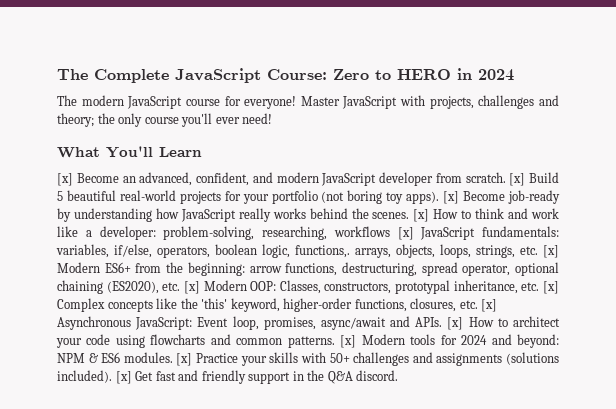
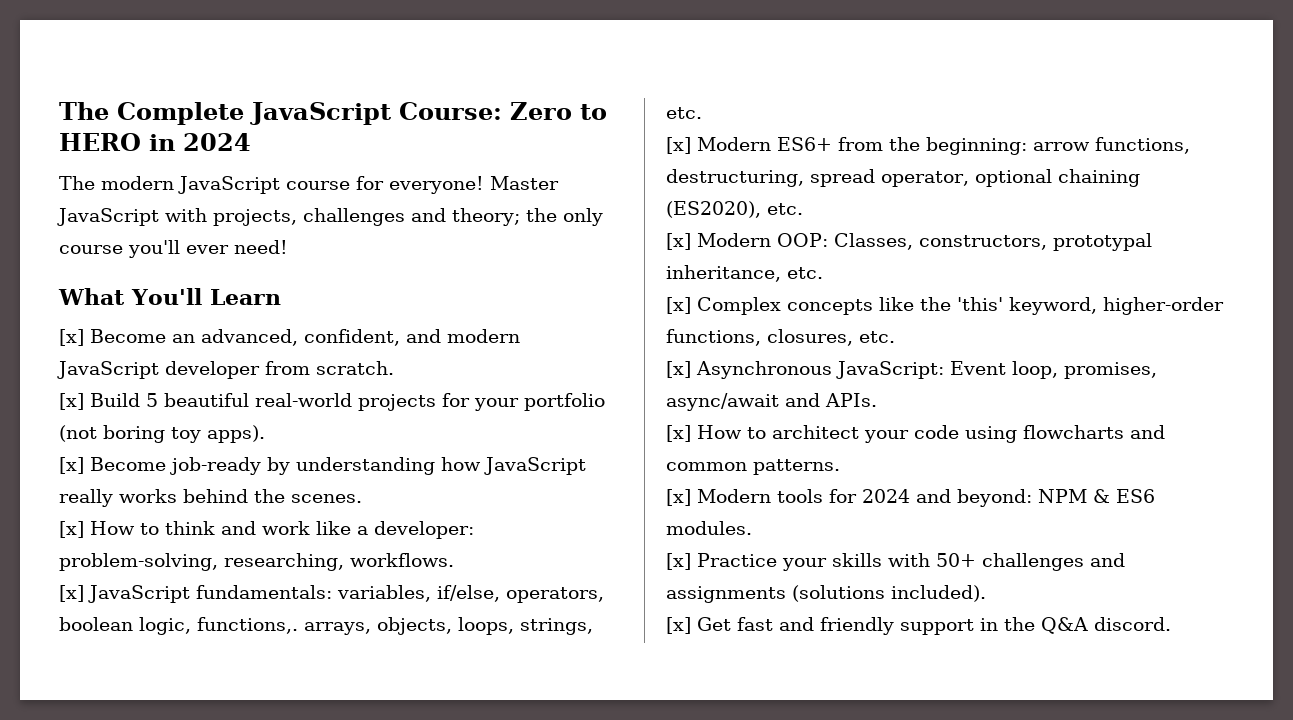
(506, 177) none -> (394, 368) //
(440, 197) none -> (265, 434) //
(410, 215) none -> (362, 498) //
[333,226,390,237] workflows -> [350,553,454,567] workflows. //
(538, 250) none -> (702, 113) //
(181, 286) none -> (803, 209) //
(540, 286) none -> (823, 273) //
(478, 304) none -> (895, 337) //
(443, 322) none -> (877, 400) //
(335, 342) none -> (840, 467) //
(173, 357) none -> (752, 528) //
(112, 376) none -> (986, 593) //

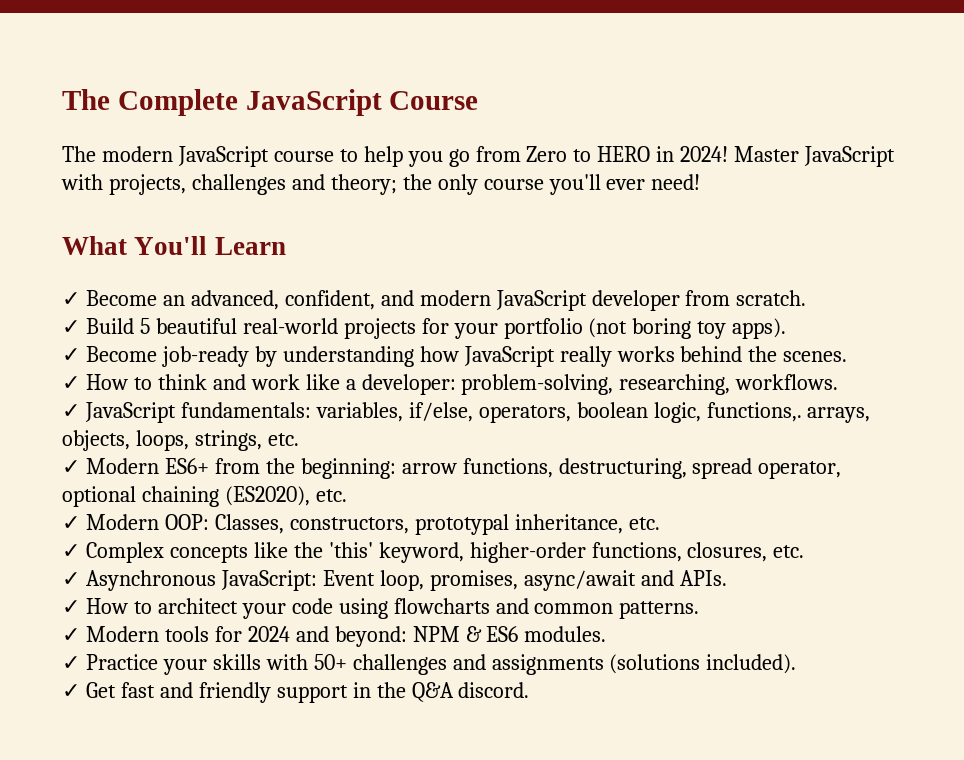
[399,102,607,120] [59,133,251,151] [59,176,484,194] Course: Zero to HERO in 2024 // The modern JavaScript course for everyone! -> [389,91,479,110] [62,146,729,167] Course // The modern JavaScript course to help you go from Zero to HERO in 2024!
[59,329,84,346] [x] -> [62,292,80,306] ✓
[59,393,84,410] [x] -> [62,320,80,334] ✓
[59,457,84,474] [x] -> [62,348,80,362] ✓
[59,521,84,538] [x] -> [62,376,80,390] ✓
[59,585,84,602] [x] -> [62,404,80,418] ✓
[666,137,691,154] [x] -> [62,460,80,474] ✓
[666,233,691,250] [x] -> [62,516,80,530] ✓
[666,297,691,314] [x] -> [62,544,80,558] ✓
[666,361,691,378] [x] -> [62,572,80,586] ✓
[666,425,691,442] [x] -> [62,600,80,614] ✓
[666,489,691,506] [x] -> [62,628,80,642] ✓
[666,553,691,570] [x] -> [62,656,80,670] ✓
[666,617,691,634] [x] -> [62,684,80,698] ✓

